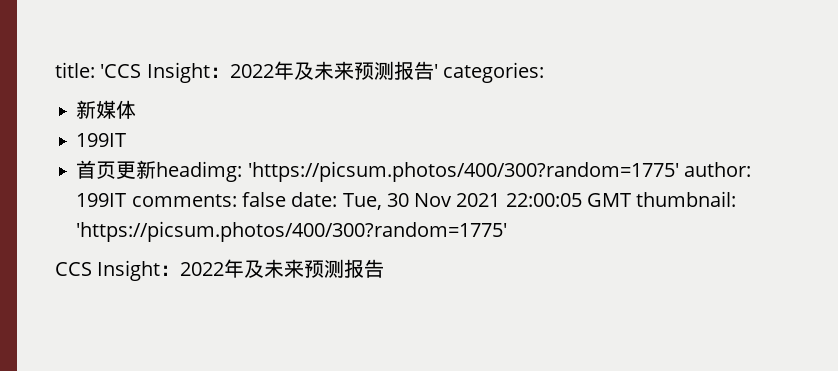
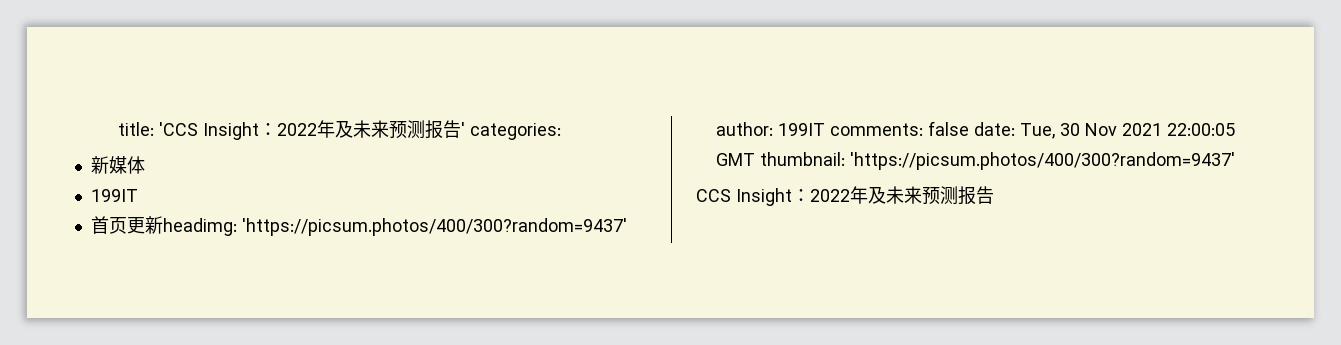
[247,161,679,182] 'https://picsum.photos/400/300?random=1775' -> [241,218,627,236] 'https://picsum.photos/400/300?random=9437'
[76,221,508,242] 'https://picsum.photos/400/300?random=1775' -> [849,152,1235,170] 'https://picsum.photos/400/300?random=9437'

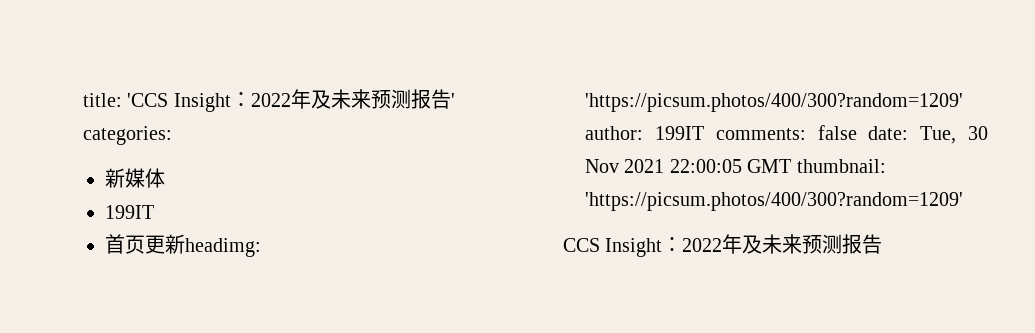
[241,218,627,236] 'https://picsum.photos/400/300?random=9437' -> [585,93,963,112] 'https://picsum.photos/400/300?random=1209'
[849,152,1235,170] 'https://picsum.photos/400/300?random=9437' -> [585,192,963,211] 'https://picsum.photos/400/300?random=1209'

